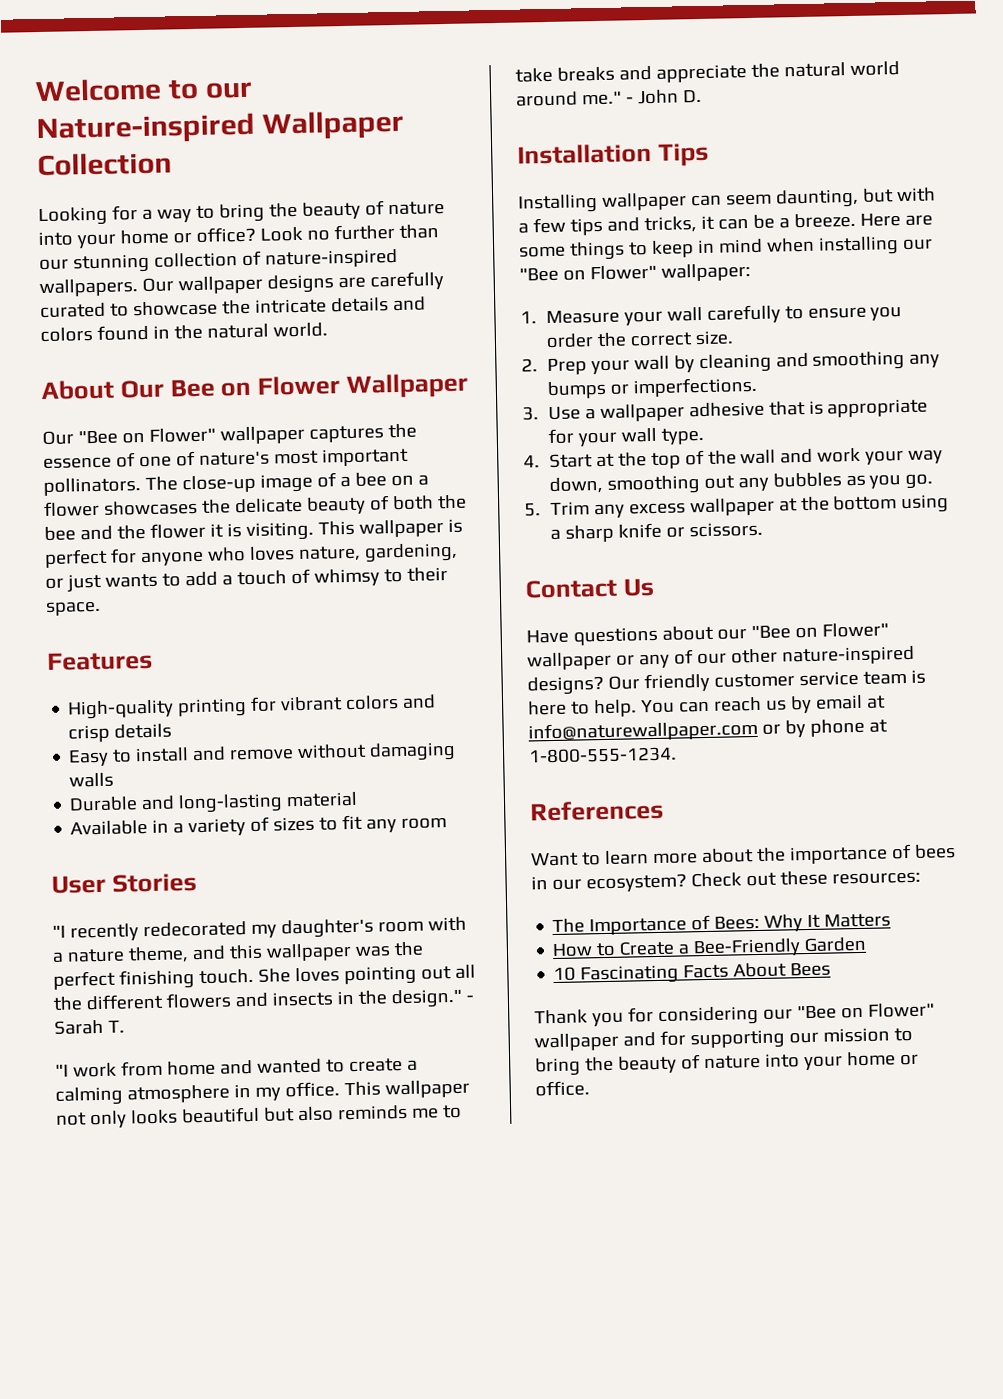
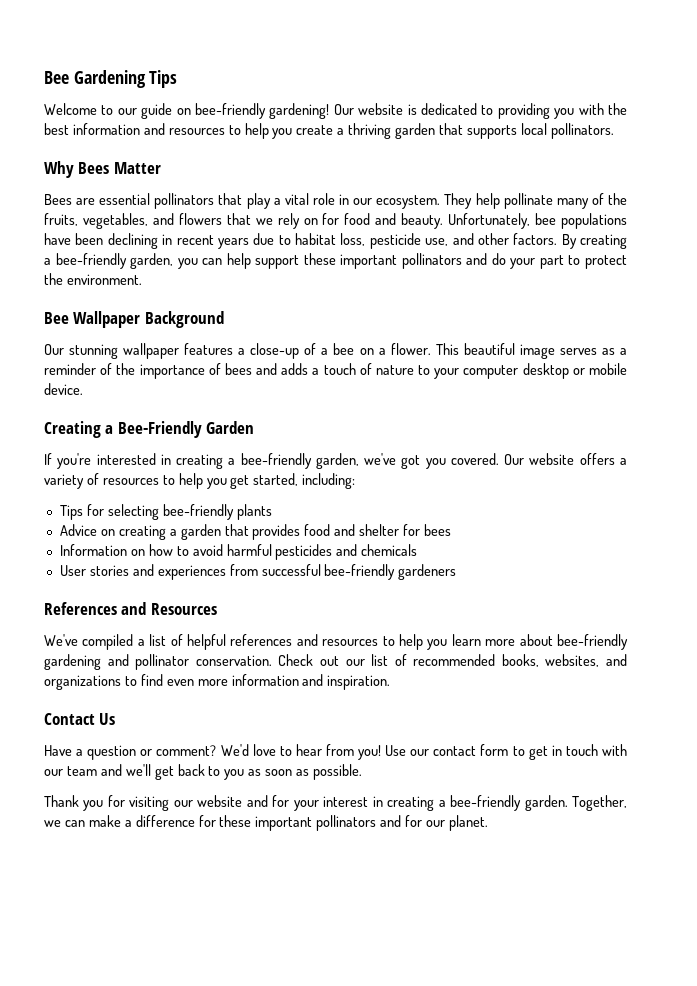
[35,77,253,103] [36,109,404,146] [37,151,172,177] [38,200,445,227] [38,224,439,249] [39,248,398,274] [39,271,444,298] [40,296,426,319] [40,322,328,343] [41,372,469,401] [42,423,417,445] [43,447,409,469] [43,473,313,496] Welcome to our Nature-inspired Wallpaper Collection // Looking for a way to bring the beauty of nature into your home or office? Look no further than our stunning collection of nature-inspired wallpapers. Our wallpaper designs are carefully curated to showcase the intricate details and colors found in the natural world. // About Our Bee on Flower Wallpaper // Our "Bee on Flower" wallpaper captures the essence of one of nature's most important pollinators. The close-up image -> [44,70,178,88] [44,103,627,119] [44,123,614,139] [44,161,161,178] [44,193,628,209] [44,213,628,229] [44,233,627,249] [44,253,627,269] [44,273,142,285] [44,311,224,328] [44,343,300,359] Bee Gardening Tips // Welcome to our guide on bee-friendly gardening! Our website is dedicated to providing you with the best information and resources to help you create a thriving garden that supports local pollinators. // Why Bees Matter // Bees are essential pollinators that play a vital role in our ecosystem. They help pollinate many of the fruits, vegetables, and flowers that we rely on for food and beauty. Unfortunately, bee populations have been declining in recent years due to habitat loss, pesticide use, and other factors. By creating a bee-friendly garden, you can help support these important pollinators and do your part to protect the environment. // Bee Wallpaper Background // Our stunning wallpaper features a close-up
[44,494,467,517] [44,518,463,542] [44,542,458,568] [45,567,448,593] [45,600,101,616] [46,650,153,671] [67,694,437,720] [68,723,173,743] [68,741,457,767] [69,772,115,788] [69,791,359,814] [70,814,448,837] [51,873,197,894] [52,916,467,942] [52,941,424,964] [53,964,476,990] [53,988,474,1011] [54,1019,125,1035] [55,1058,418,1078] [55,1079,470,1106] [56,1104,462,1129] [515,61,900,83] [516,89,702,107] [517,142,709,167] [518,187,936,214] [518,212,933,236] [519,236,933,261] [519,263,751,282] [520,304,903,326] [545,330,734,349] [521,350,941,376] [546,376,758,400] [522,398,929,423] [547,427,704,447] [523,447,944,470] [548,472,934,495] [524,494,950,519] [549,521,763,543] [525,577,654,599] [526,622,889,646] [527,645,915,671] [527,669,926,696] [528,694,886,718] [528,718,888,743] [528,746,677,764] [530,799,664,822] [531,843,956,867] [531,870,921,893] [552,913,892,936] [552,936,868,958] [553,962,832,985] [534,1002,935,1027] [534,1027,913,1052] [535,1051,919,1077] [535,1080,590,1097] flower showcases the delicate beauty of both the bee and the flower it is visiting. This wallpaper is perfect for anyone who loves nature, gardening, or just wants to add a touch of whimsy to their space. // Features // High-quality printing for vibrant colors and crisp details // Easy to install and remove without damaging walls // Durable and long-lasting material // Available in a variety of sizes to fit any room // User Stories // "I recently redecorated my daughter's room with a nature theme, and this wallpaper was the perfect finishing touch. She loves pointing out all the different flowers and insects in the design." - Sarah T. // "I work from home and wanted to create a calming atmosphere in my office. This wallpaper not only looks beautiful but also reminds me to take breaks and appreciate the natural world around me." - John D. // Installation Tips // Installing wallpaper can seem daunting, but with a few tips and tricks, it can be a breeze. Here are some things to keep in mind when installing our "Bee on Flower" wallpaper: // 1. Measure your wall carefully to ensure you order the correct size. // 2. Prep your wall by cleaning and smoothing any bumps or imperfections. // 3. Use a wallpaper adhesive that is appropriate for your wall type. // 4. Start at the top of the wall and work your way down, smoothing out any bubbles as you go. // 5. Trim any excess wallpaper at the bottom using a sharp knife or scissors. // Contact Us // Have questions about our "Bee on Flower" wallpaper or any of our other nature-inspired designs? Our friendly customer service team is here to help. You can reach us by email at info@naturewallpaper.com or by phone at 1-800-555-1234. // References // Want to learn more about the importance of bees in our ecosystem? Check out these resources: // The Importance of Bees: Why It Matters // How to Create a Bee-Friendly Garden // 10 Fascinating Facts About Bees // Thank you for considering our "Bee on Flower" wallpaper and for supporting our mission to bring the beauty of nature into your home or office. -> [390,343,627,359] [44,363,627,379] [44,383,83,395] [44,421,255,438] [44,453,627,469] [44,473,356,489] [59,504,272,520] [59,524,452,540] [59,544,418,560] [59,564,457,580] [44,602,217,615] [44,634,628,650] [44,654,627,670] [44,674,391,690] [44,713,116,725] [44,744,627,760] [44,764,363,780] [44,795,628,811] [44,815,488,831] flower. This beautiful image serves as a reminder of the importance of bees and adds a touch of nature to your computer desktop or mobile device. // Creating a Bee-Friendly Garden // If you're interested in creating a bee-friendly garden, we've got you covered. Our website offers a variety of resources to help you get started, including: // Tips for selecting bee-friendly plants // Advice on creating a garden that provides food and shelter for bees // Information on how to avoid harmful pesticides and chemicals // User stories and experiences from successful bee-friendly gardeners // References and Resources // We've compiled a list of helpful references and resources to help you learn more about bee-friendly gardening and pollinator conservation. Check out our list of recommended books, websites, and organizations to find even more information and inspiration. // Contact Us // Have a question or comment? We'd love to hear from you! Use our contact form to get in touch with our team and we'll get back to you as soon as possible. // Thank you for visiting our website and for your interest in creating a bee-friendly garden. Together, we can make a difference for these important pollinators and for our planet.

